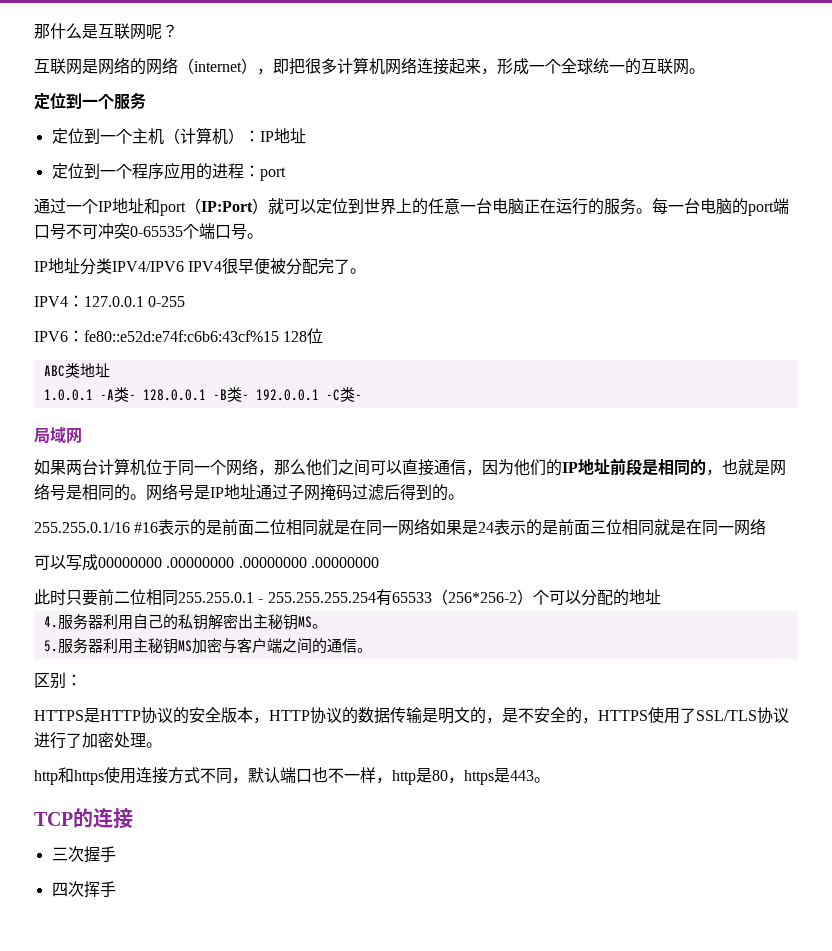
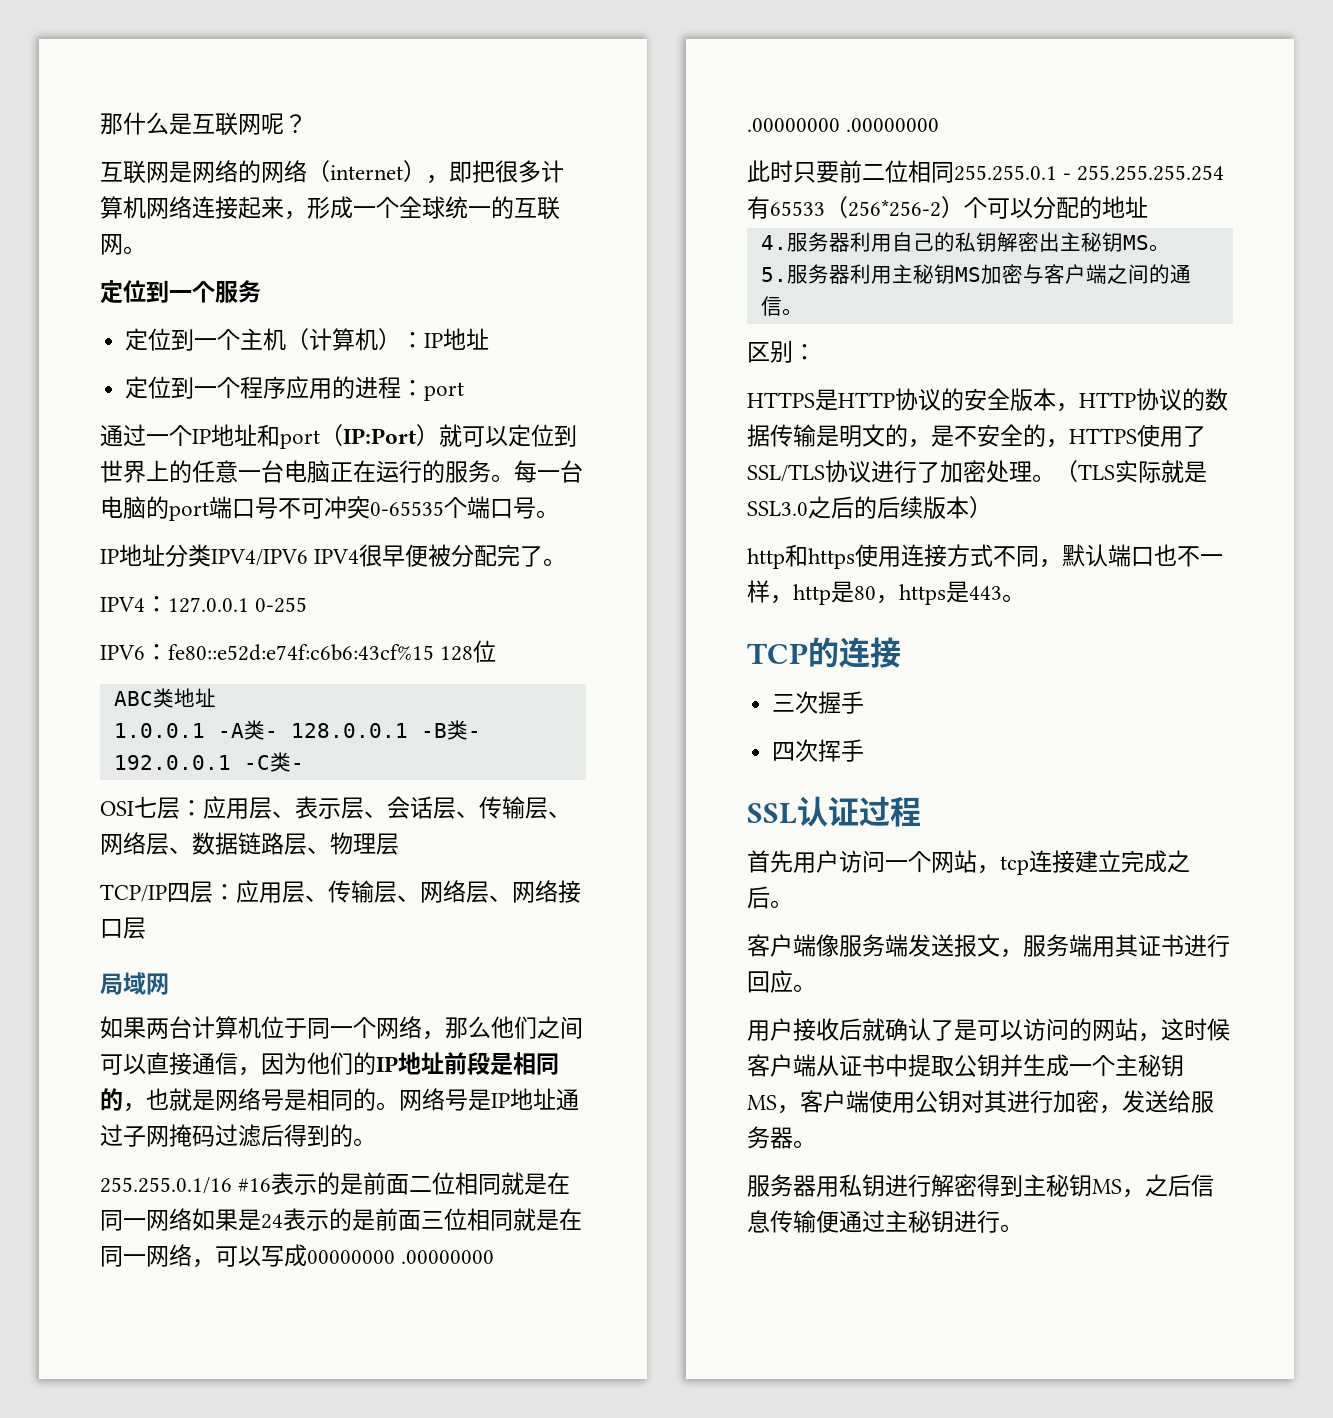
(362, 397) none -> [100,796,571,819] [100,832,399,855] [100,880,581,903] [100,917,146,939] // OSI七层：应用层、表示层、会话层、传输层、网络层、数据链路层、物理层 // TCP/IP四层：应用层、传输层、网络层、网络接口层
(767, 526) // -> [192,1259,215,1268] ，
(162, 745) none -> [1055,460,1207,483] [747,496,992,519] （TLS实际就是SSL3.0之后的后续版本）
(116, 889) none -> [747,796,921,827] [747,850,1190,875] [747,886,793,909] [747,934,1230,958] [747,970,816,993] [747,1018,1230,1042] [747,1054,1184,1077] [747,1090,1214,1114] [747,1126,816,1149] [747,1174,1214,1198] [747,1210,1023,1233] // SSL认证过程 // 首先用户访问一个网站，tcp连接建立完成之后。 // 客户端像服务端发送报文，服务端用其证书进行回应。 // 用户接收后就确认了是可以访问的网站，这时候客户端从证书中提取公钥并生成一个主秘钥MS，客户端使用公钥对其进行加密，发送给服务器。 // 服务器用私钥进行解密得到主秘钥MS，之后信息传输便通过主秘钥进行。

